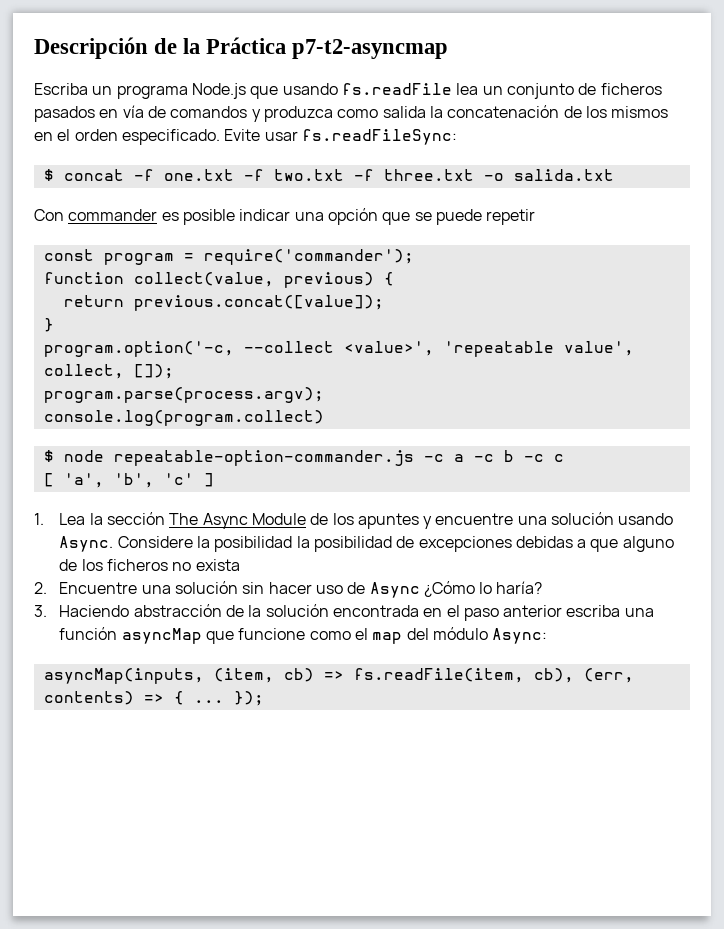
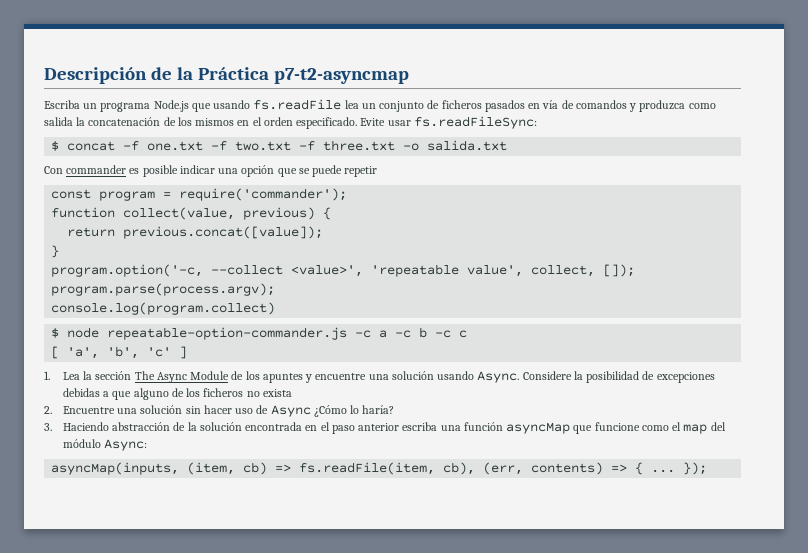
[296,536,392,552] la posibilidad -> (640, 377) none

